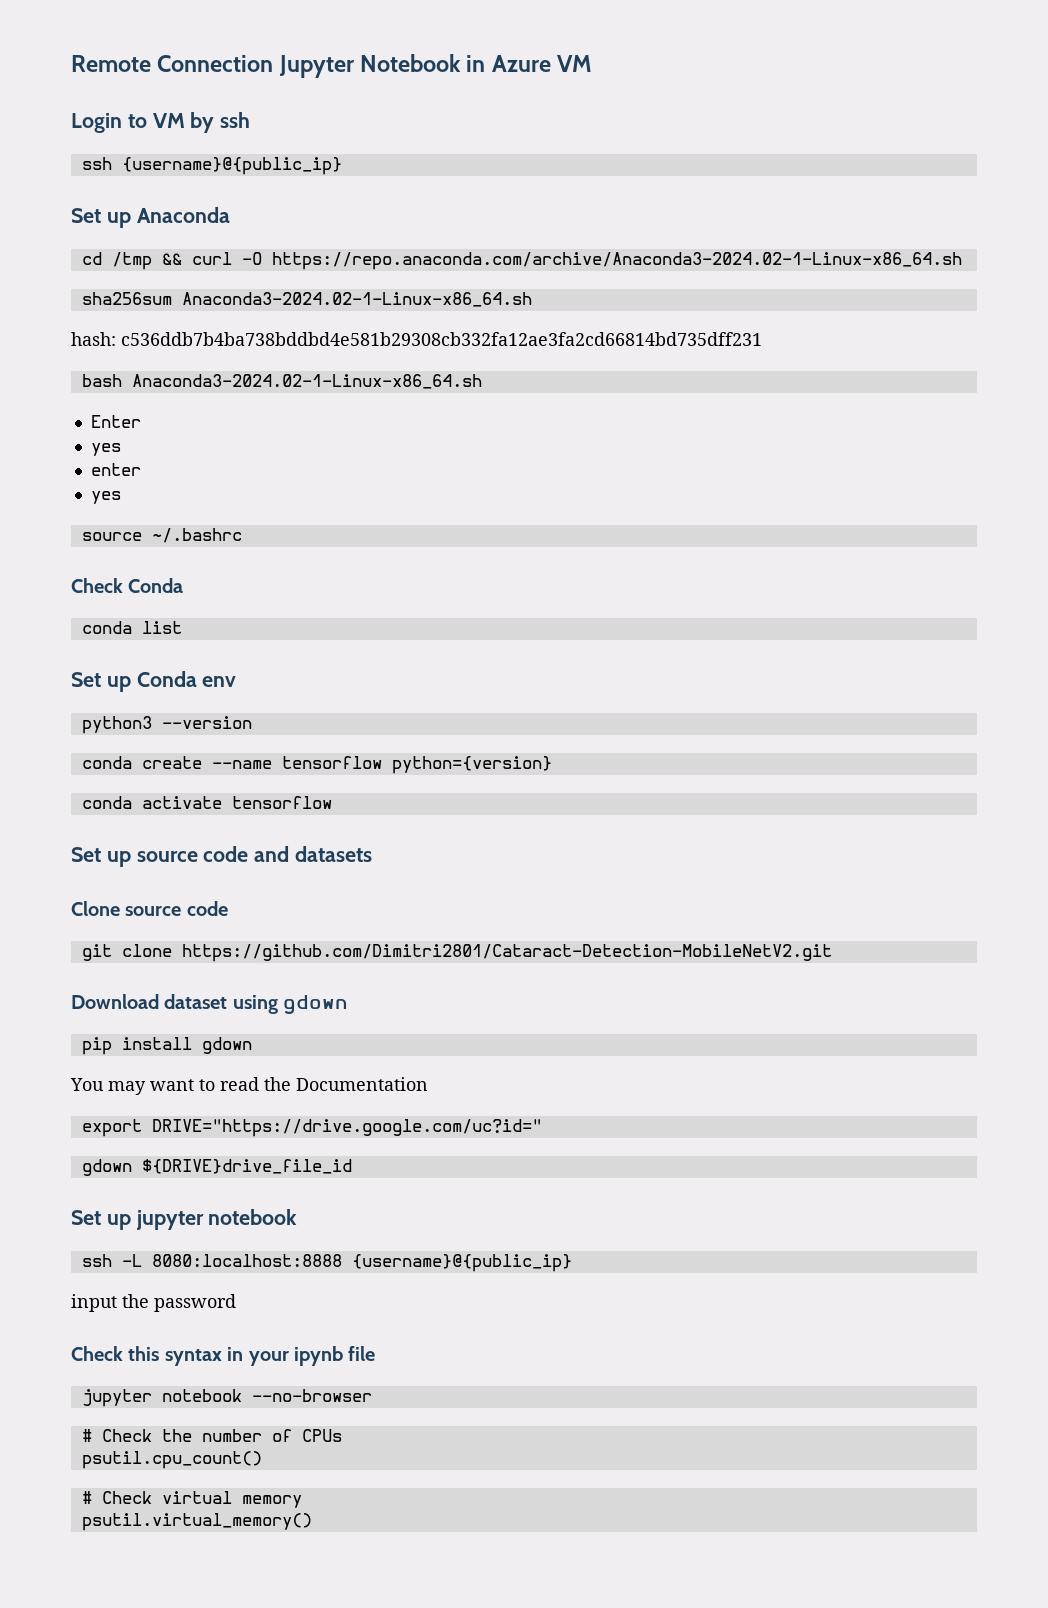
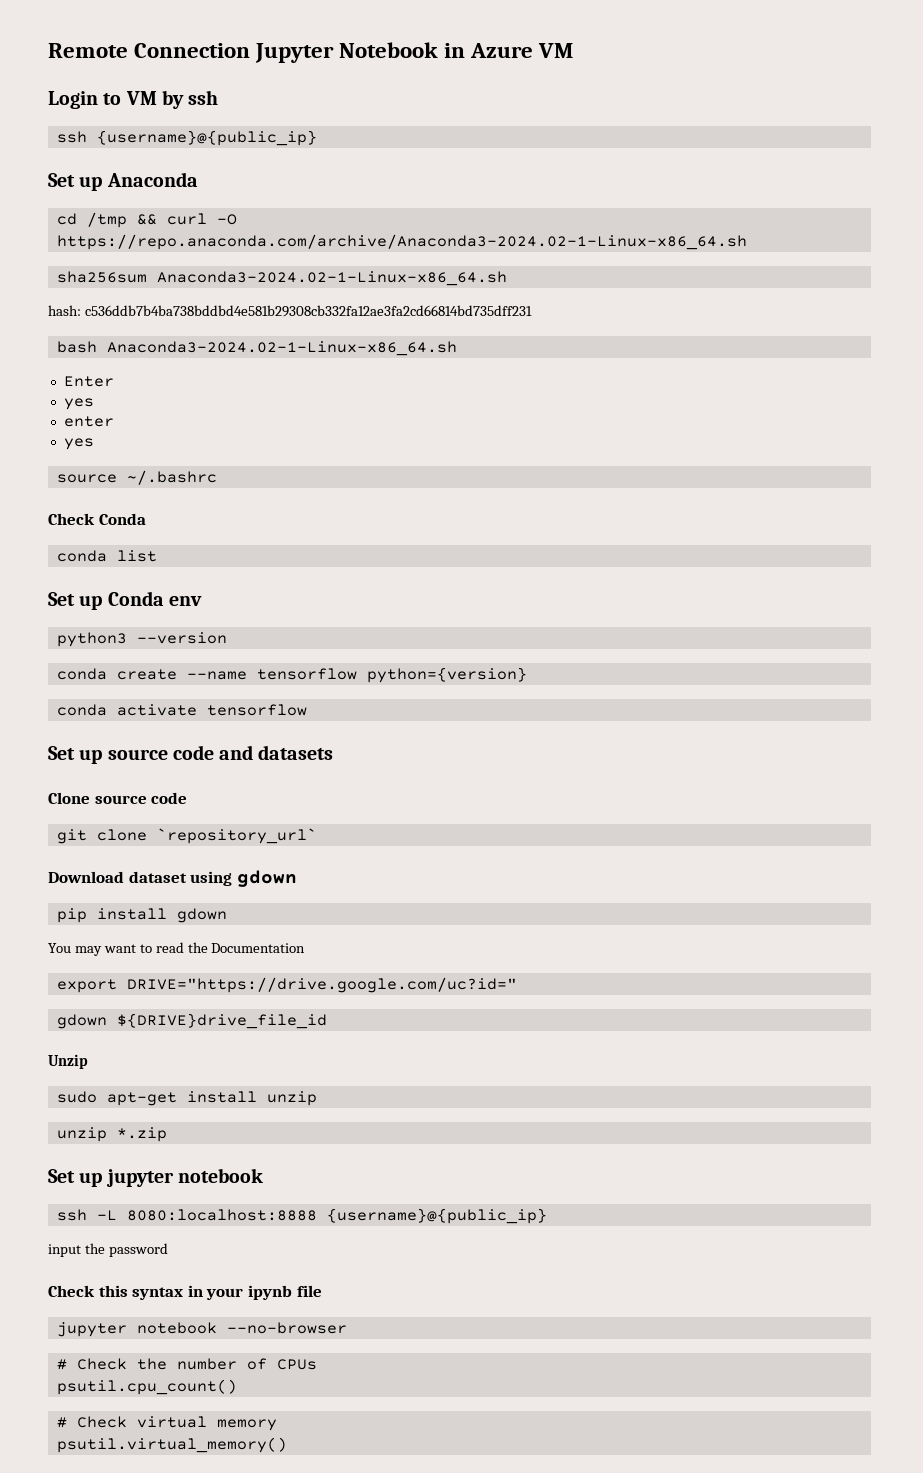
[181,944,832,962] https://github.com/Dimitri2801/Cataract-Detection-MobileNetV2.git -> [156,828,317,844] `repository_url`
(352, 1166) none -> [48,1054,88,1069] [56,1091,317,1106] [56,1127,167,1142] // Unzip // sudo apt-get install unzip // unzip *.zip

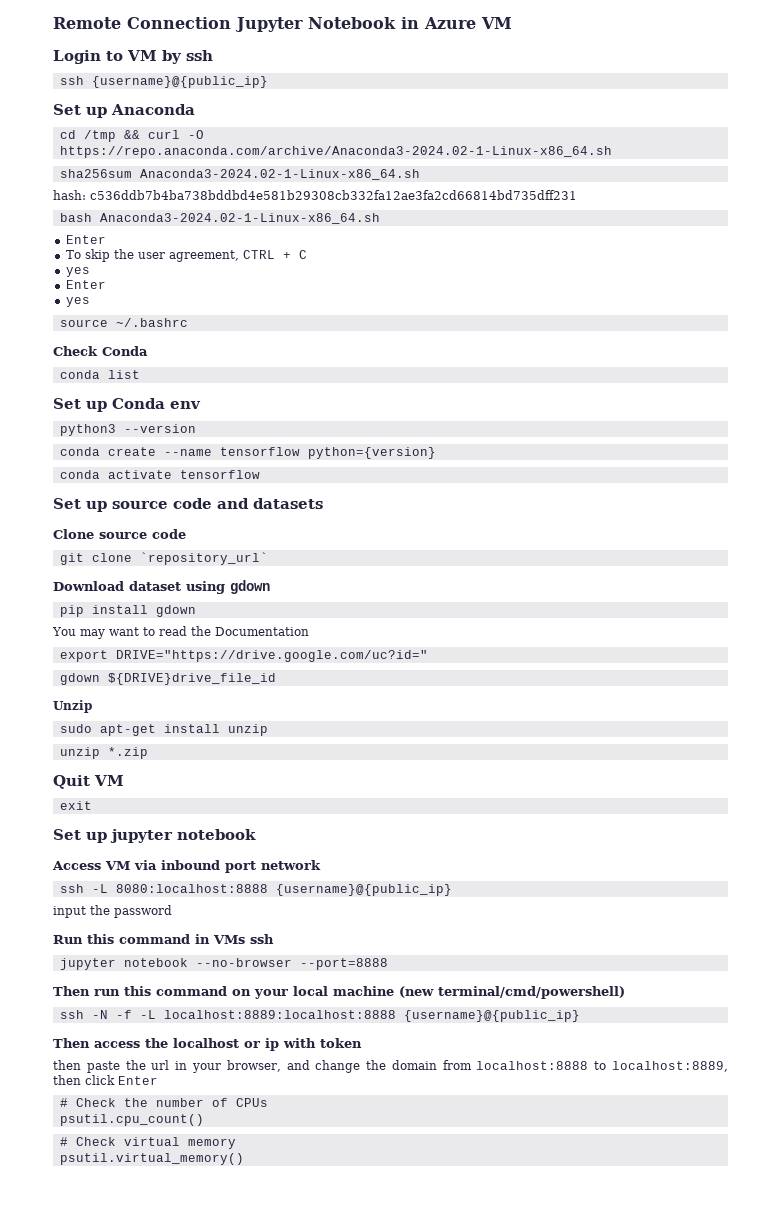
[63,398,94,410] [63,416,114,427] // yes // enter -> [65,249,307,262] [65,267,90,277] [65,280,106,289] // To skip the user agreement, CTRL + C // yes // Enter
(167, 1134) none -> [53,775,124,789] [59,801,92,810] // Quit VM // exit
(263, 1175) none -> [52,860,321,873] // Access VM via inbound port network
[48,1285,322,1300] [56,1322,347,1337] Check this syntax in your ipynb file // jupyter notebook --no-browser -> [53,934,274,944] [59,958,388,970] [53,986,625,999] [59,1010,580,1022] [53,1038,362,1051] [53,1060,728,1073] [53,1075,158,1085] Run this command in VMs ssh // jupyter notebook --no-browser --port=8888 // Then run this command on your local machine (new terminal/cmd/powershell) // ssh -N -f -L localhost:8889:localhost:8888 {username}@{public_ip} // Then access the localhost or ip with token // then paste the url in your browser, and change the domain from localhost:8888 to localhost:8889, then click Enter

